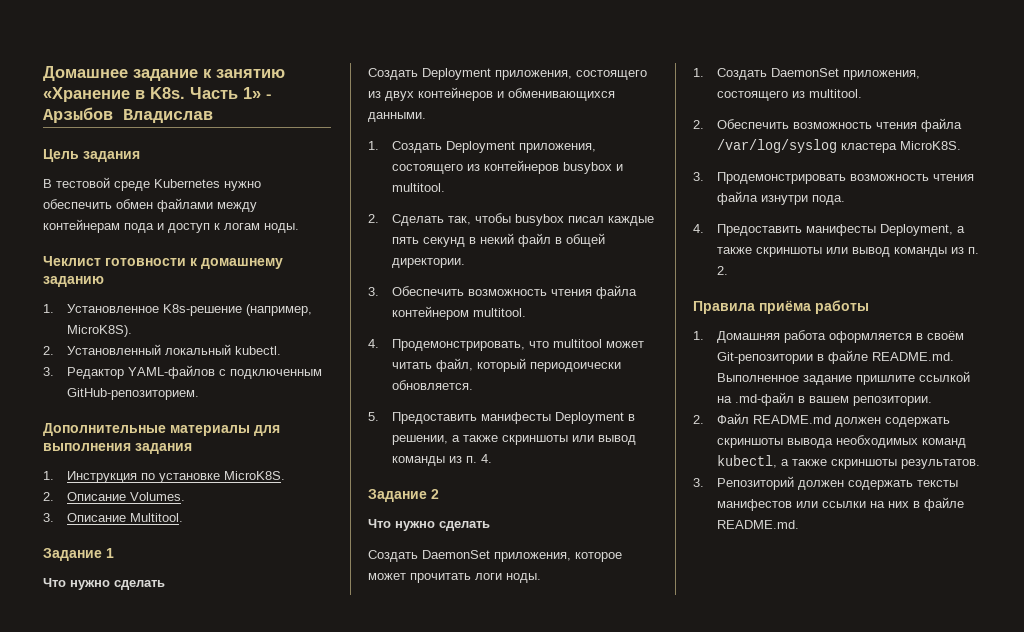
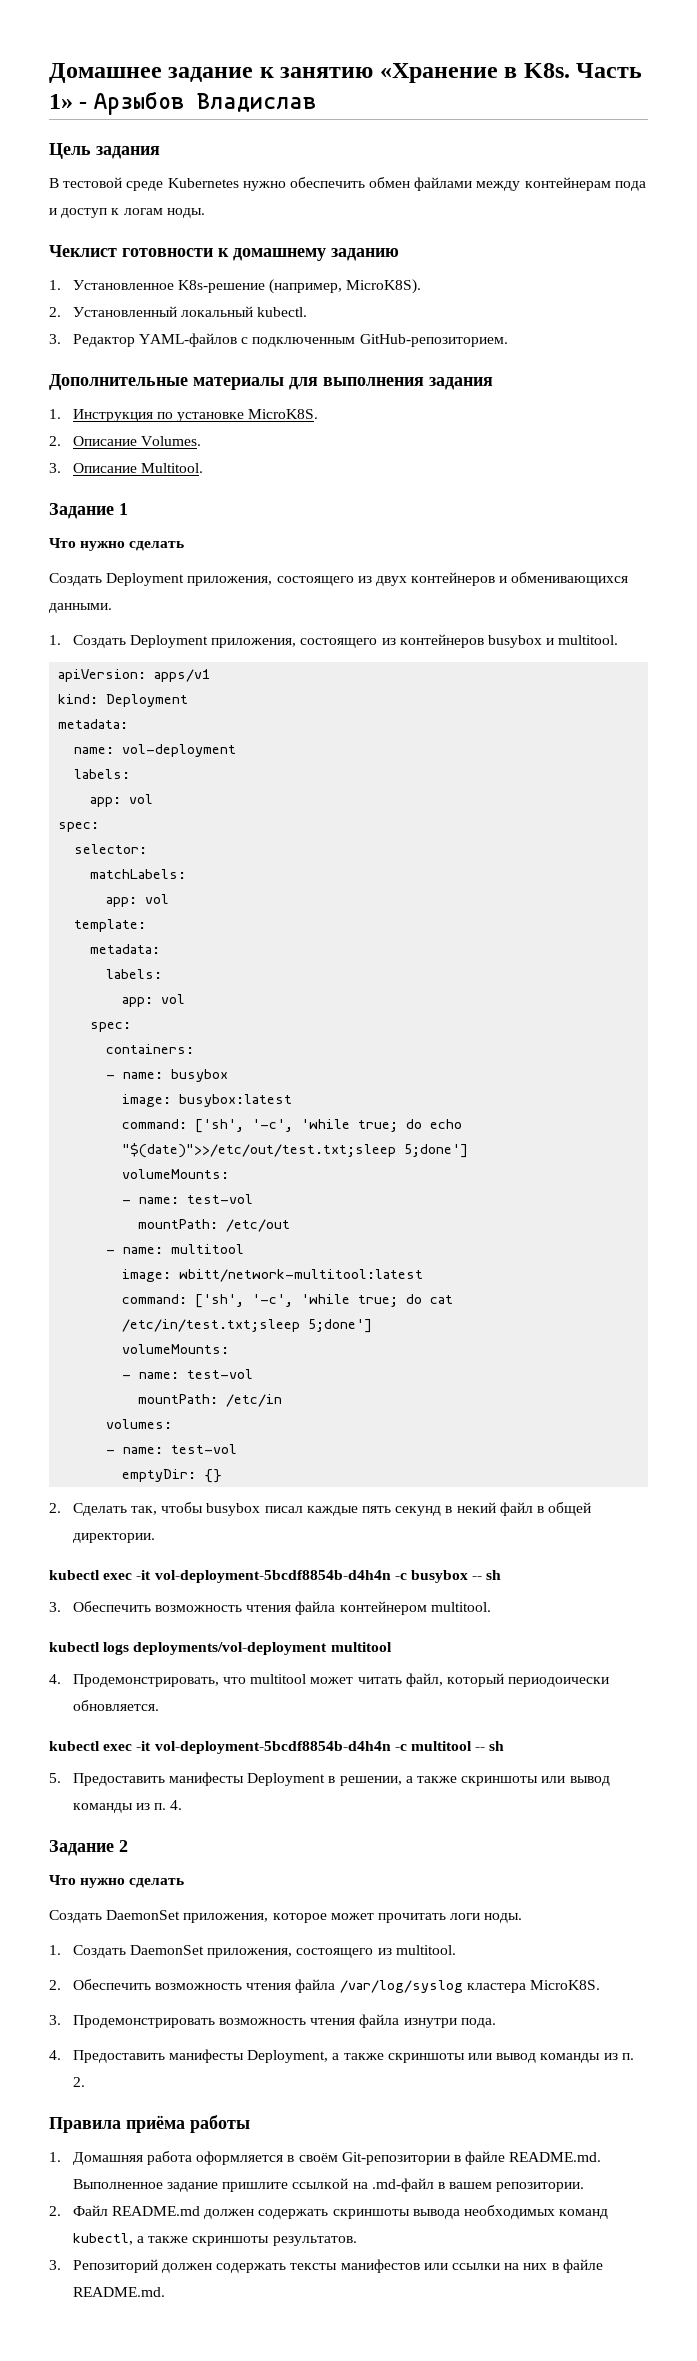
(445, 187) none -> [58,669,211,682] [58,694,189,707] [58,719,129,729] [74,744,237,757] [74,769,131,779] [90,794,154,807] [58,822,100,832] [74,844,148,854] [90,869,187,879] [106,894,170,907] [74,919,147,932] [90,944,161,954] [106,969,163,979] [122,994,186,1007] [90,1022,132,1032] [106,1044,195,1054] [106,1069,229,1082] [122,1094,293,1107] [122,1119,463,1133] [122,1143,469,1158] [122,1169,230,1179] [122,1194,254,1204] [138,1219,291,1232] [106,1244,245,1254] [122,1269,424,1282] [122,1294,454,1308] [122,1319,373,1333] [122,1344,230,1354] [122,1369,254,1379] [138,1394,283,1407] [106,1419,173,1429] [106,1444,238,1454] [122,1469,223,1483] // apiVersion: apps/v1 // kind: Deployment // metadata: // name: vol-deployment // labels: // app: vol // spec: // selector: // matchLabels: // app: vol // template: // metadata: // labels: // app: vol // spec: // containers: // - name: busybox // image: busybox:latest // command: ['sh', '-c', 'while true; do echo "$(date)">>/etc/out/test.txt;sleep 5;done'] // volumeMounts: // - name: test-vol // mountPath: /etc/out // - name: multitool // image: wbitt/network-multitool:latest // command: ['sh', '-c', 'while true; do cat /etc/in/test.txt;sleep 5;done'] // volumeMounts: // - name: test-vol // mountPath: /etc/in // volumes: // - name: test-vol // emptyDir: {}
(465, 263) none -> [49,1570,502,1583] // kubectl exec -it vol-deployment-5bcdf8854b-d4h4n -c busybox -- sh
(526, 312) none -> [49,1642,392,1655] // kubectl logs deployments/vol-deployment multitool
(473, 385) none -> [49,1741,505,1754] // kubectl exec -it vol-deployment-5bcdf8854b-d4h4n -c multitool -- sh

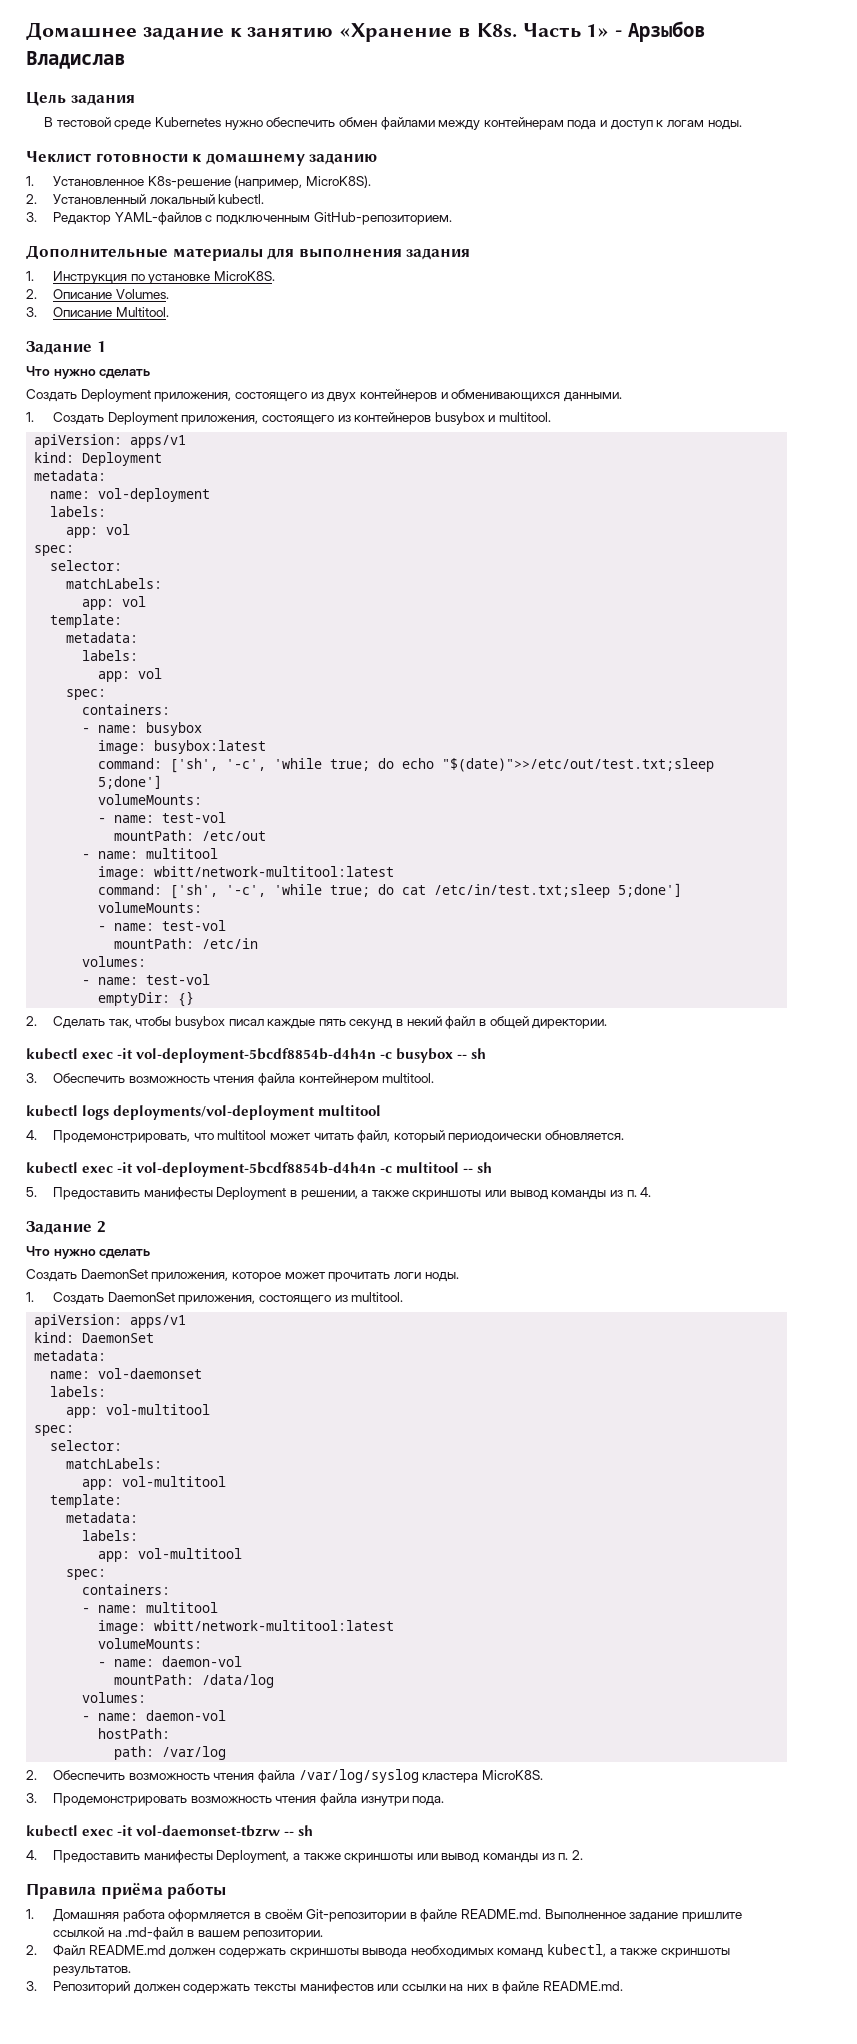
(456, 1950) none -> [34,1314,187,1328] [34,1332,155,1343] [34,1350,107,1361] [50,1368,203,1379] [50,1386,107,1397] [66,1404,211,1418] [34,1425,75,1436] [50,1440,123,1451] [66,1458,163,1469] [82,1476,227,1490] [50,1494,123,1508] [66,1512,139,1523] [82,1530,139,1541] [98,1548,243,1562] [66,1569,107,1580] [82,1584,171,1595] [82,1602,219,1613] [98,1620,395,1634] [98,1638,203,1649] [98,1656,243,1667] [114,1674,275,1688] [82,1692,147,1703] [82,1710,227,1721] [98,1728,171,1739] [114,1746,227,1760] // apiVersion: apps/v1 // kind: DaemonSet // metadata: // name: vol-daemonset // labels: // app: vol-multitool // spec: // selector: // matchLabels: // app: vol-multitool // template: // metadata: // labels: // app: vol-multitool // spec: // containers: // - name: multitool // image: wbitt/network-multitool:latest // volumeMounts: // - name: daemon-vol // mountPath: /data/log // volumes: // - name: daemon-vol // hostPath: // path: /var/log
(496, 2023) none -> [26,1825,314,1837] // kubectl exec -it vol-daemonset-tbzrw -- sh

